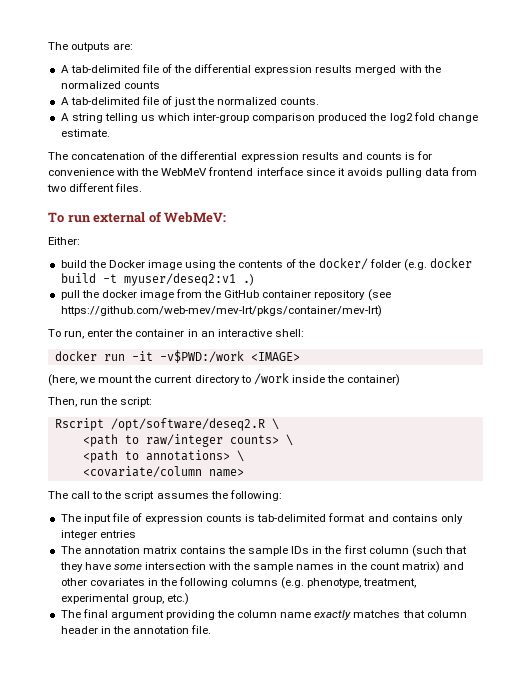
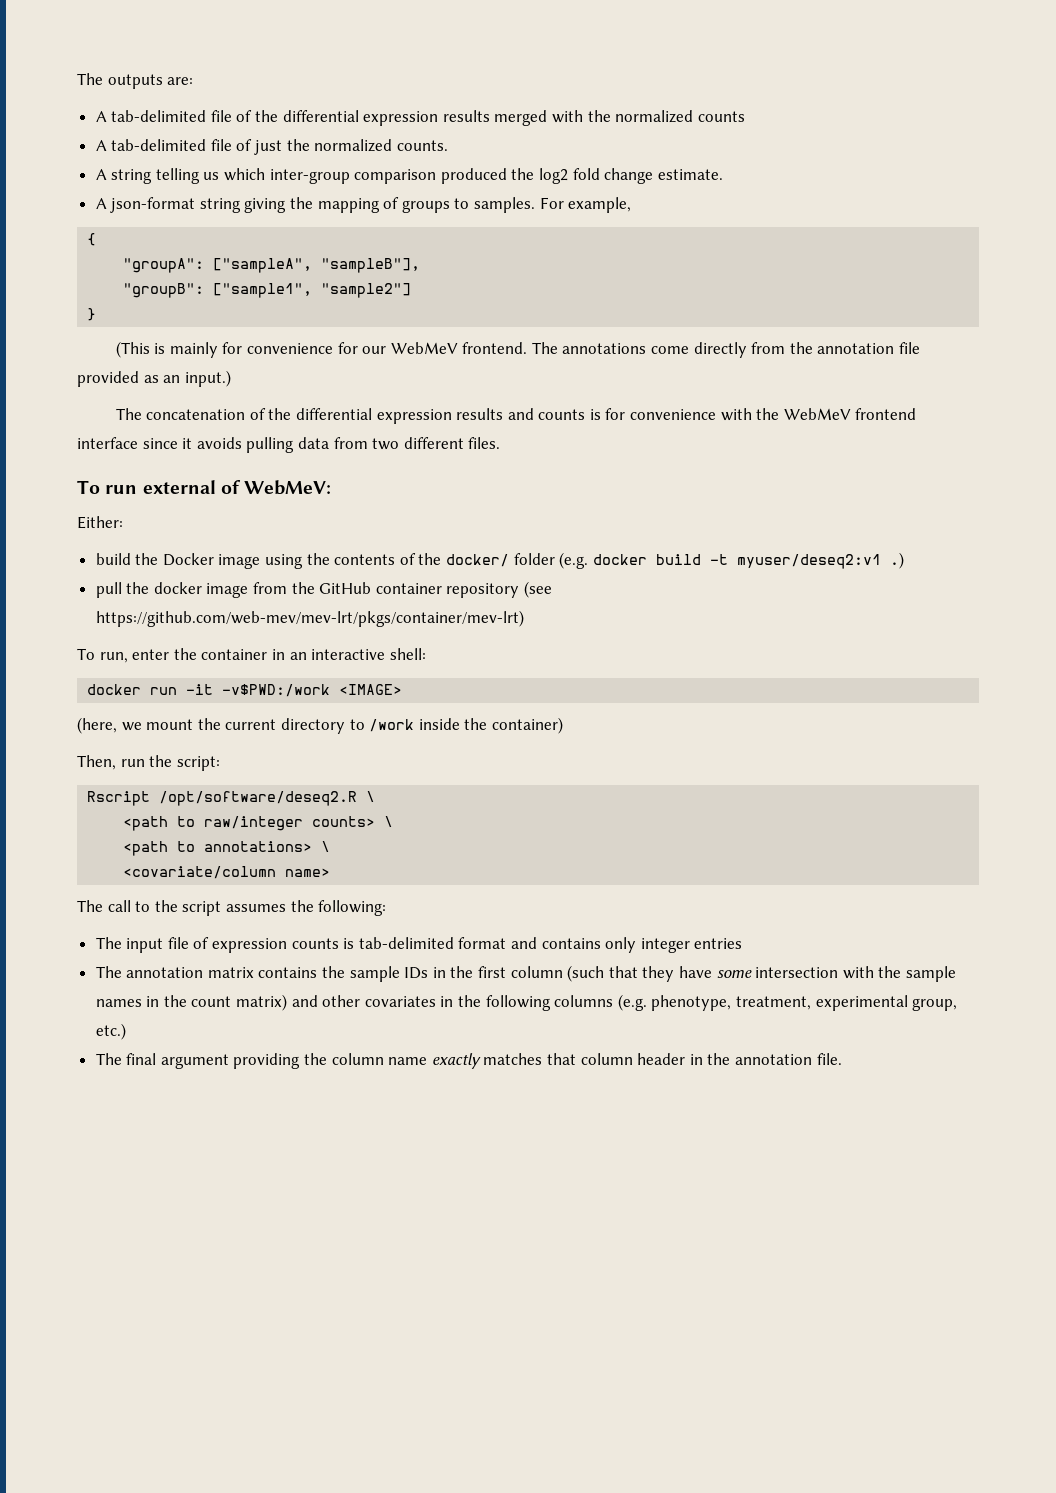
(110, 133) none -> [95,197,632,213] [87,233,97,246] [123,258,421,273] [123,283,412,298] [87,308,97,321] [115,341,921,358] [77,370,231,387] // A json-format string giving the mapping of groups to samples. For example, // { // "groupA": ["sampleA", "sampleB"], // "groupB": ["sample1", "sample2"] // } // (This is mainly for convenience for our WebMeV frontend. The annotations come directly from the annotation file provided as an input.)

